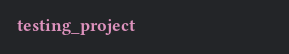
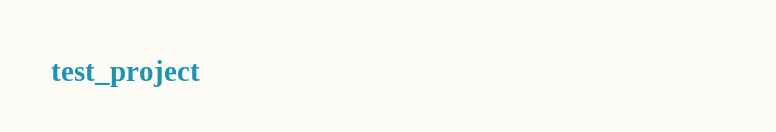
[17,19,135,35] testing_project -> [51,60,200,87] test_project

